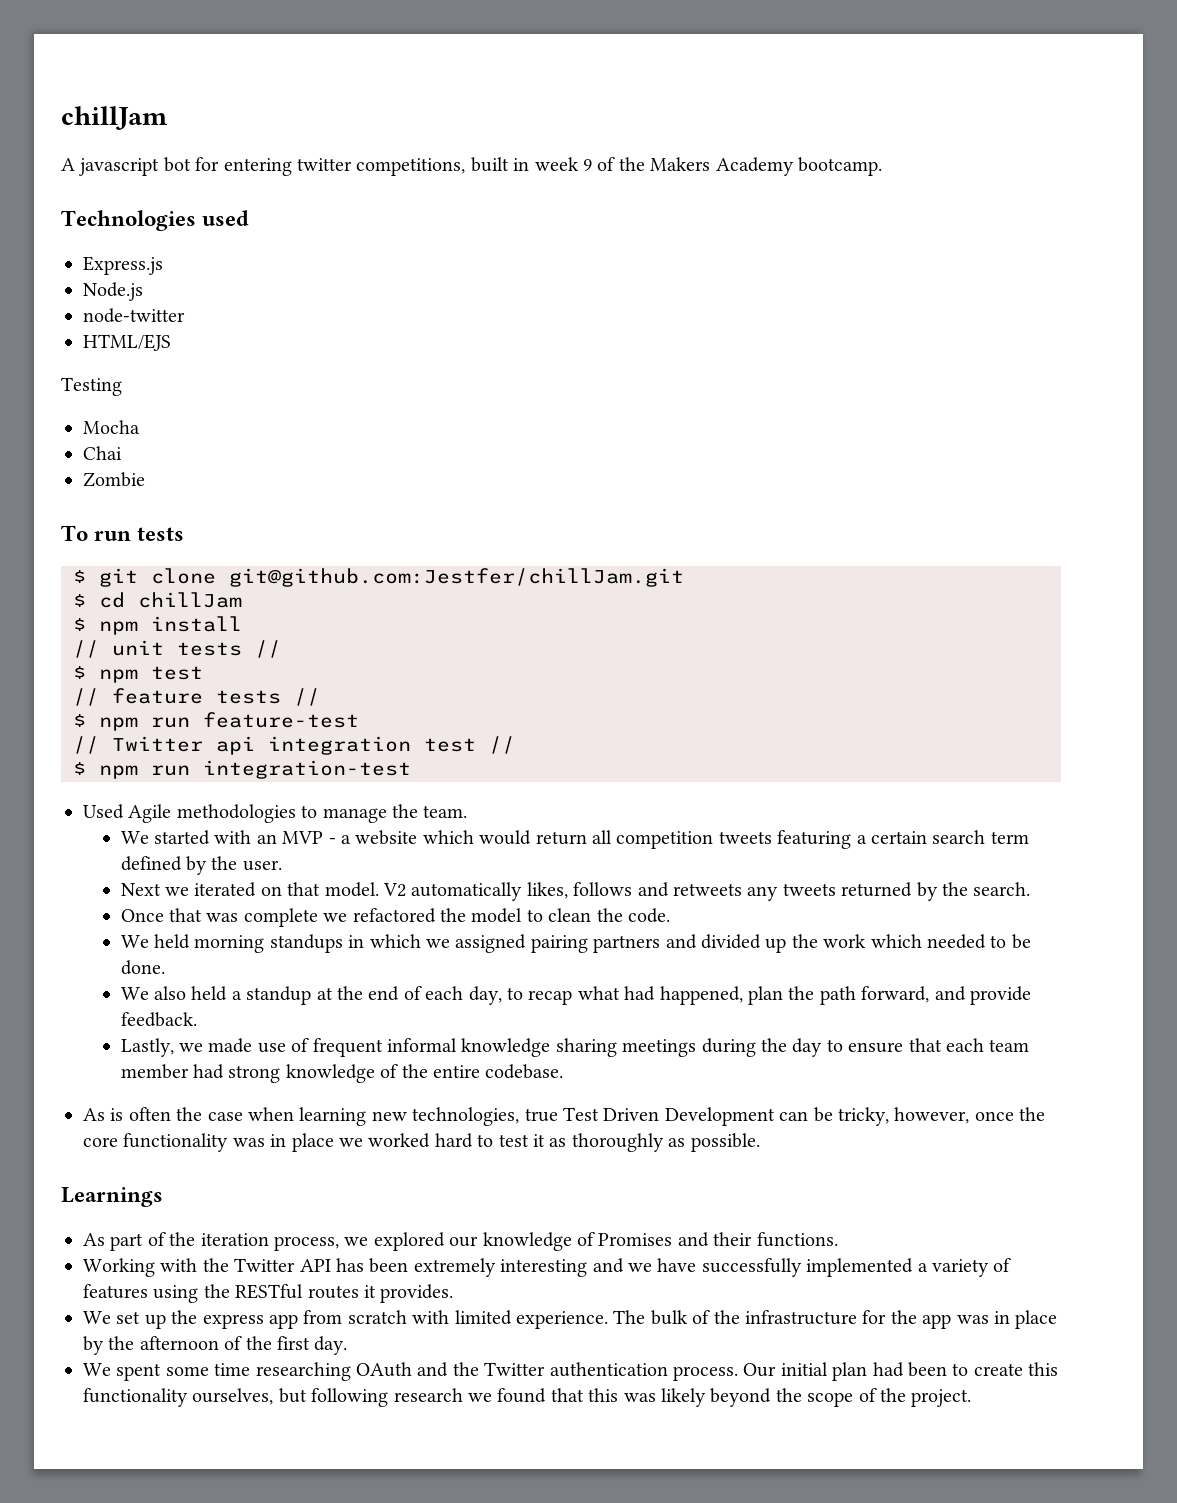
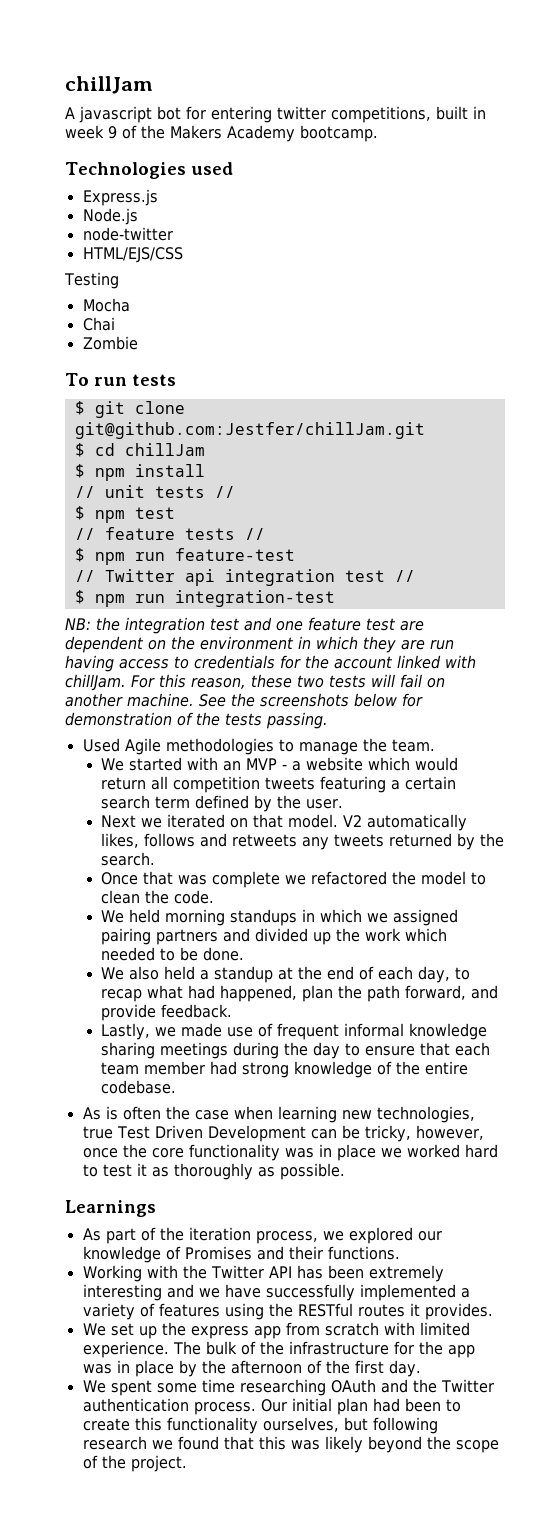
[83,334,171,351] HTML/EJS -> [82,247,183,263] HTML/EJS/CSS
(411, 769) none -> [65,617,424,634] [65,636,454,653] [65,655,476,672] [65,674,445,691] [65,693,423,707] [65,712,328,729] // NB: the integration test and one feature test are dependent on the environment in which they are run having access to credentials for the account linked with chillJam. For this reason, these two tests will fail on another machine. See the screenshots below for demonstration of the tests passing.

